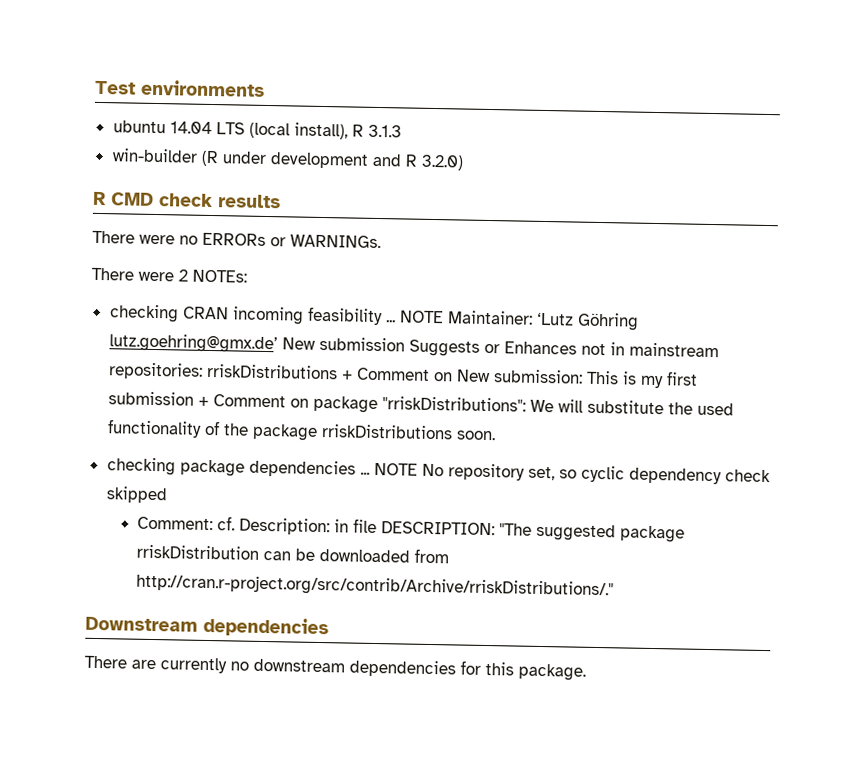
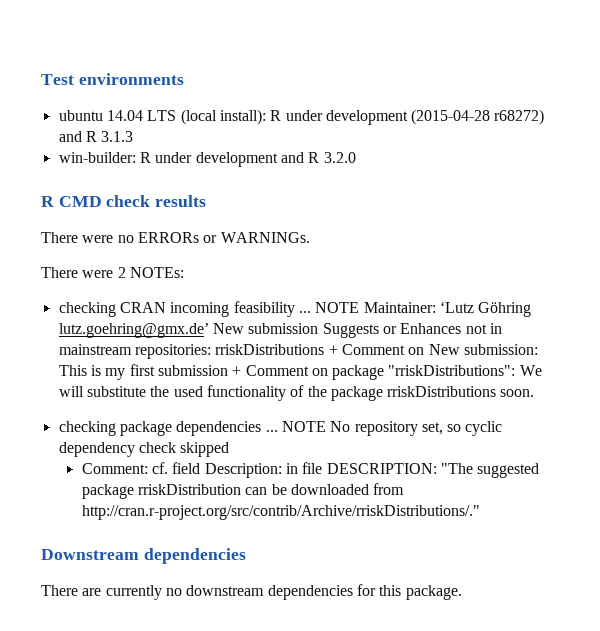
[293,122,348,140] install), -> [219,109,545,125] [58,131,82,142] install): R under development (2015-04-28 r68272) and
[111,148,219,167] win-builder (R -> [58,152,151,163] win-builder: R
[420,154,464,171] 3.2.0) -> [323,152,356,163] 3.2.0
(235, 523) none -> [172,462,201,474] field

